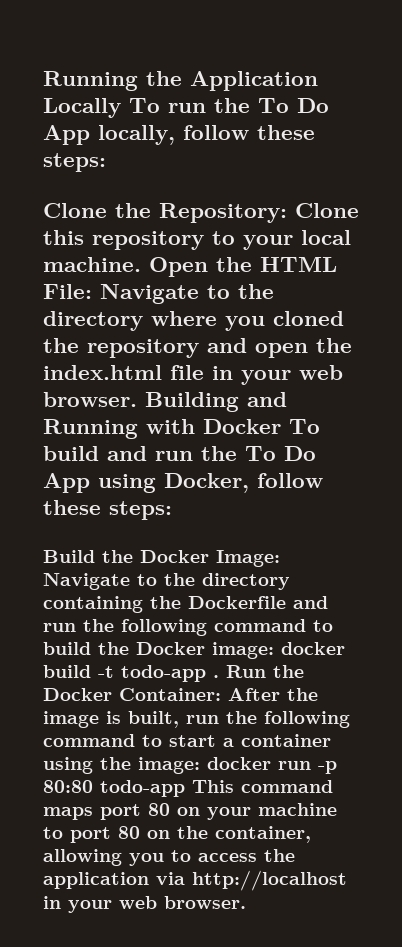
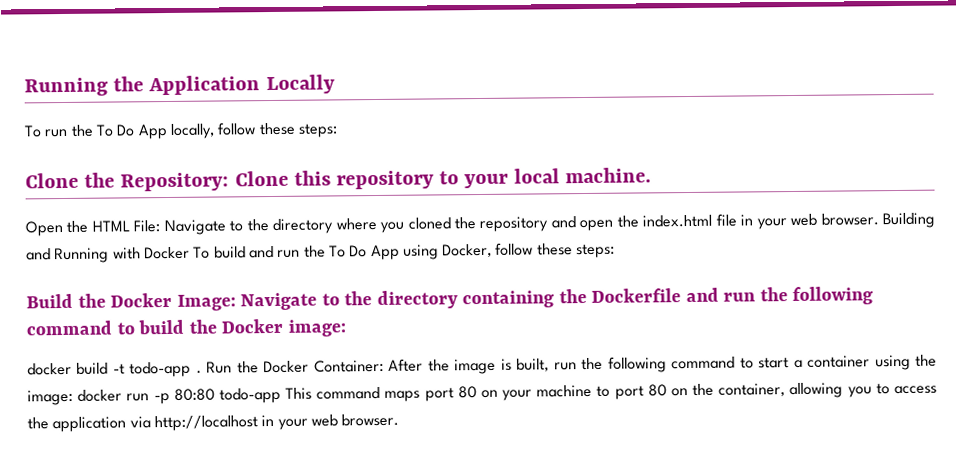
(121, 108) none -> (335, 84) //
(141, 264) none -> (651, 175) //
(274, 650) none -> (346, 328) //

